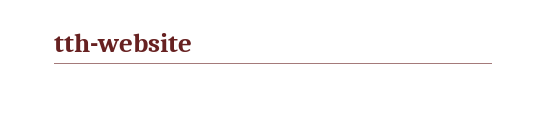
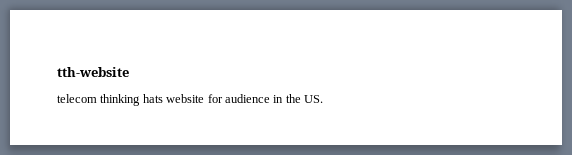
(192, 42) none -> [57,94,323,106] // telecom thinking hats website for audience in the US.

